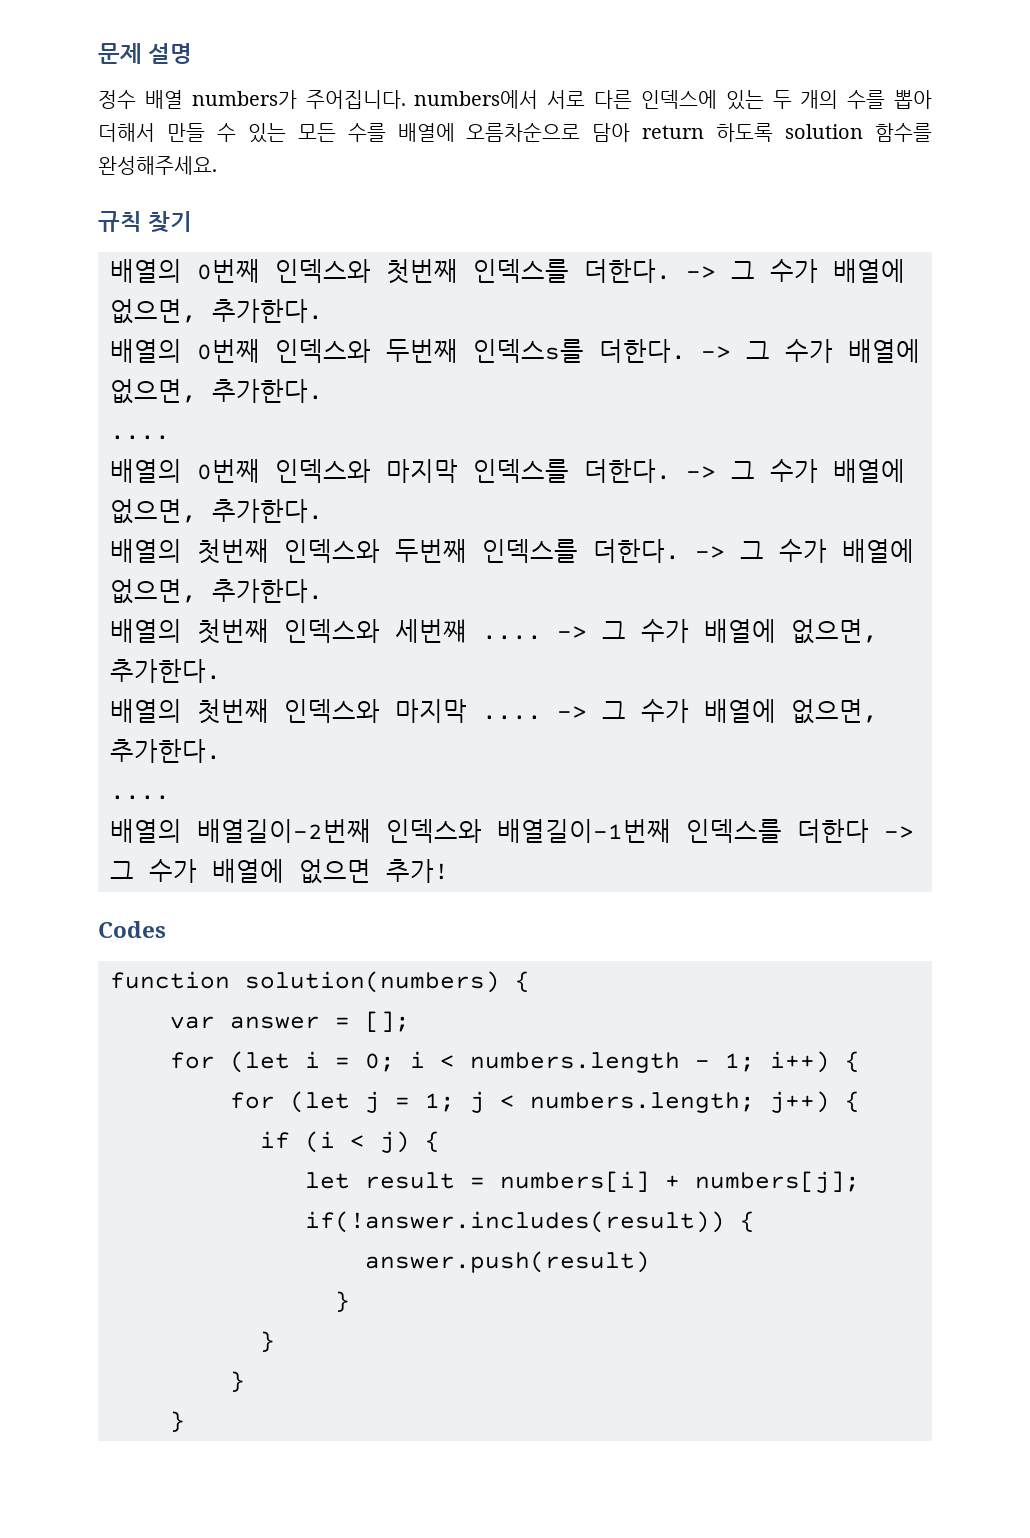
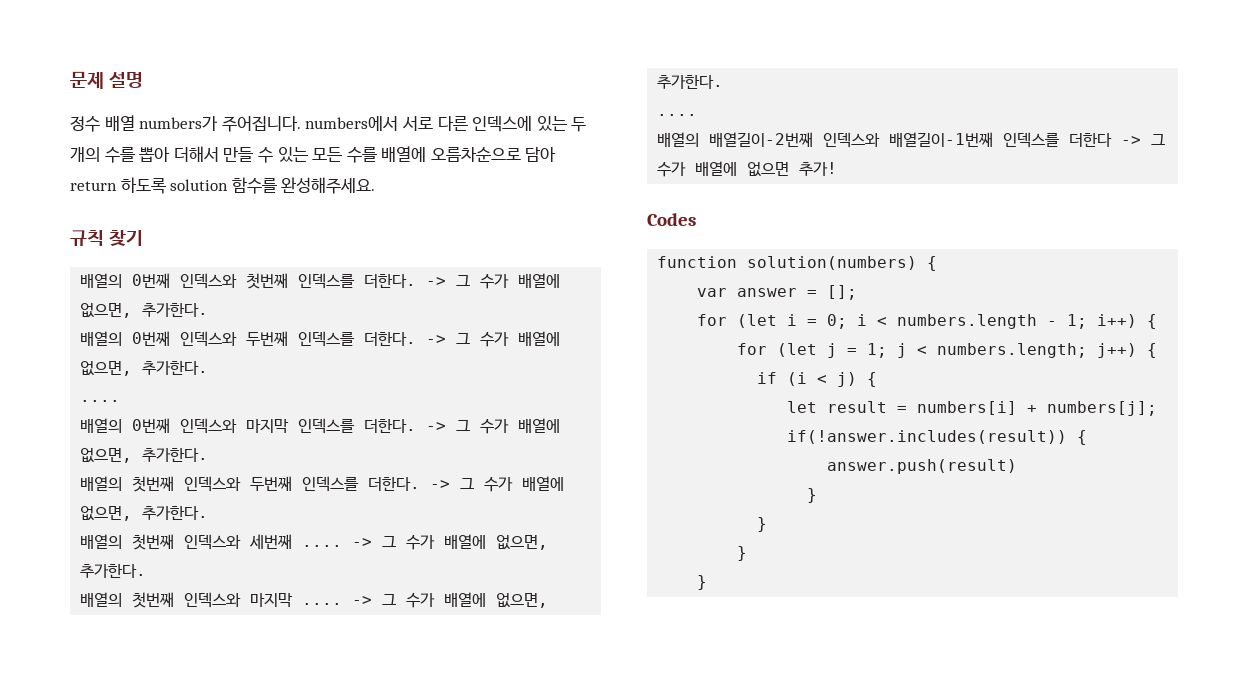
[473,339,584,363] 인덱스s를 -> [298,331,356,347] 인덱스를
[395,619,467,643] 세번쨰 -> [249,534,293,549] 세번째

